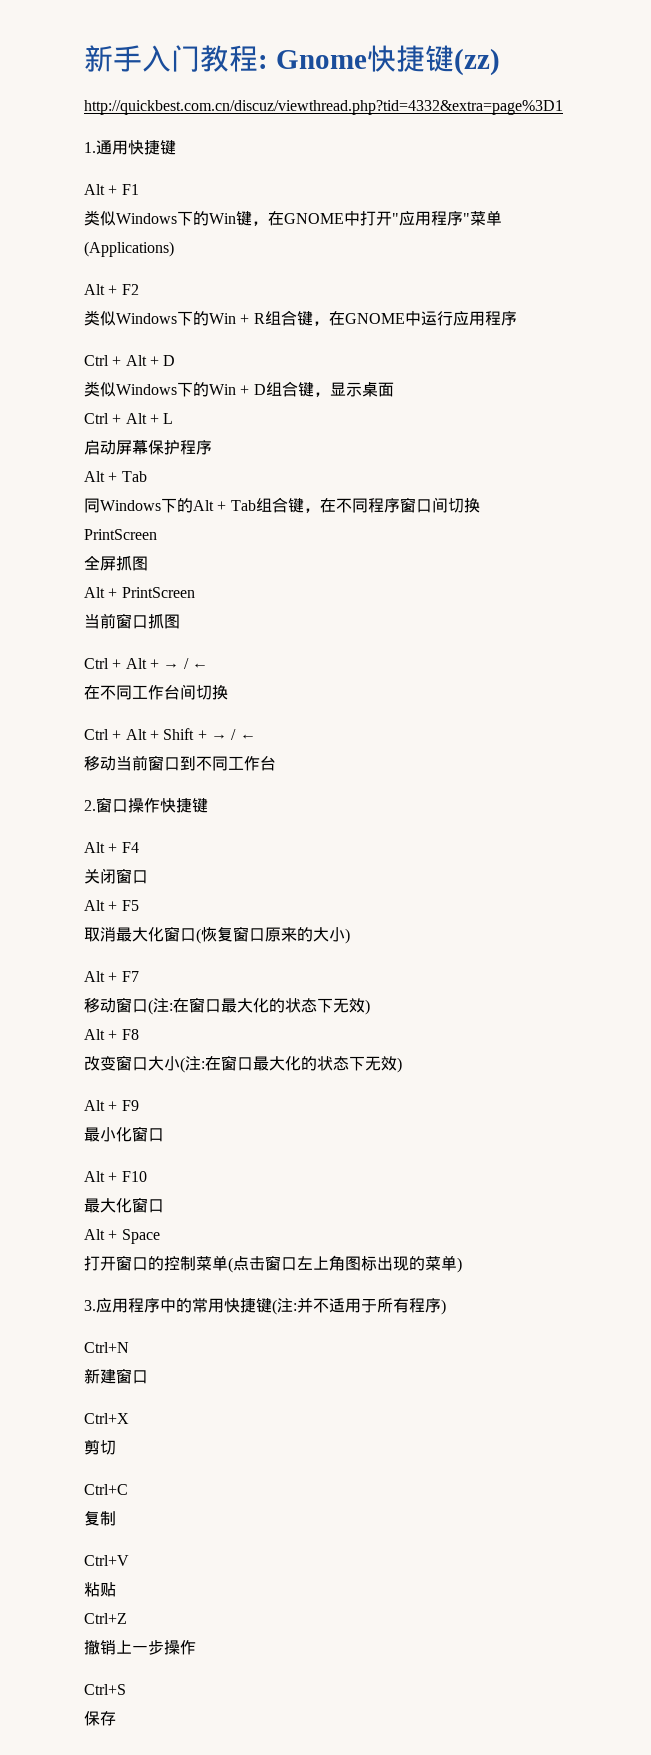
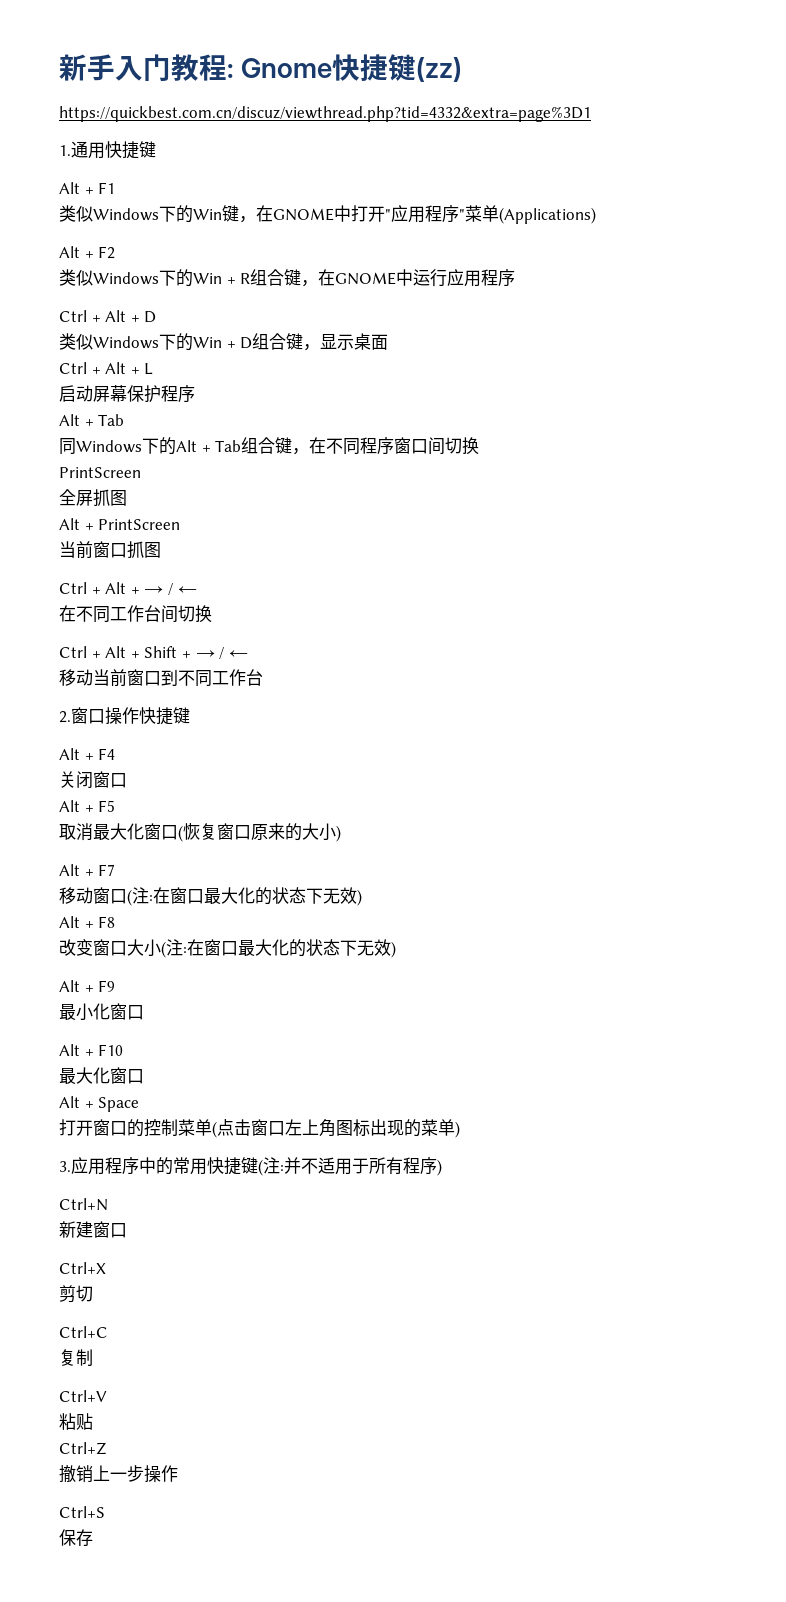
[84,100,563,115] http://quickbest.com.cn/discuz/viewthread.php?tid=4332&extra=page%3D1 -> [59,106,591,122] https://quickbest.com.cn/discuz/viewthread.php?tid=4332&extra=page%3D1

